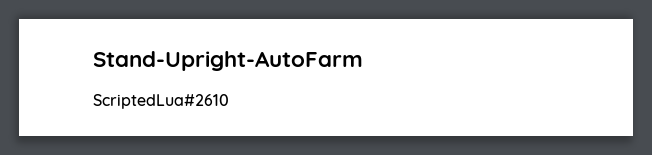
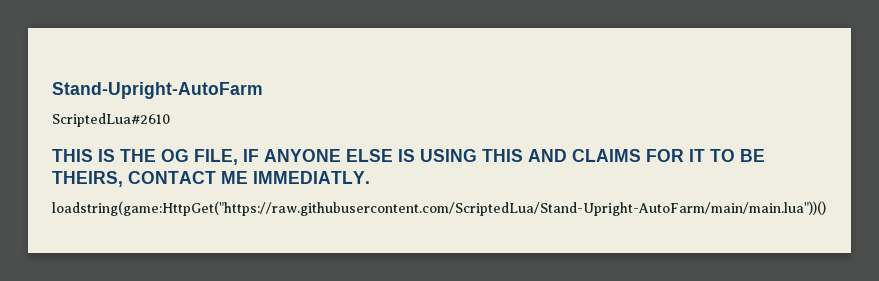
(229, 101) none -> [52,149,765,165] [52,171,370,187] [52,201,826,216] // THIS IS THE OG FILE, IF ANYONE ELSE IS USING THIS AND CLAIMS FOR IT TO BE THEIRS, CONTACT ME IMMEDIATLY. // loadstring(game:HttpGet("https://raw.githubusercontent.com/ScriptedLua/Stand-Upright-AutoFarm/main/main.lua"))()

